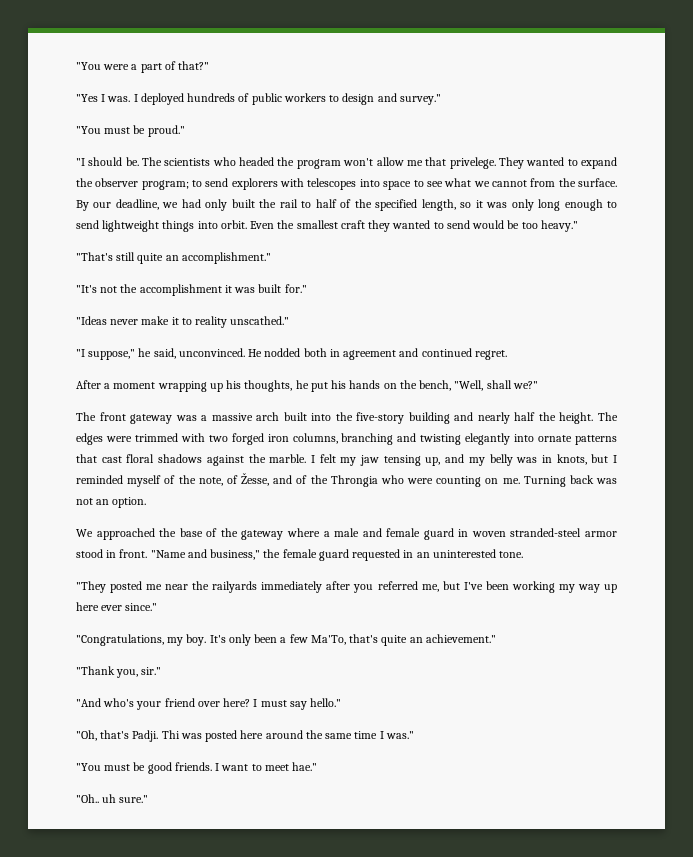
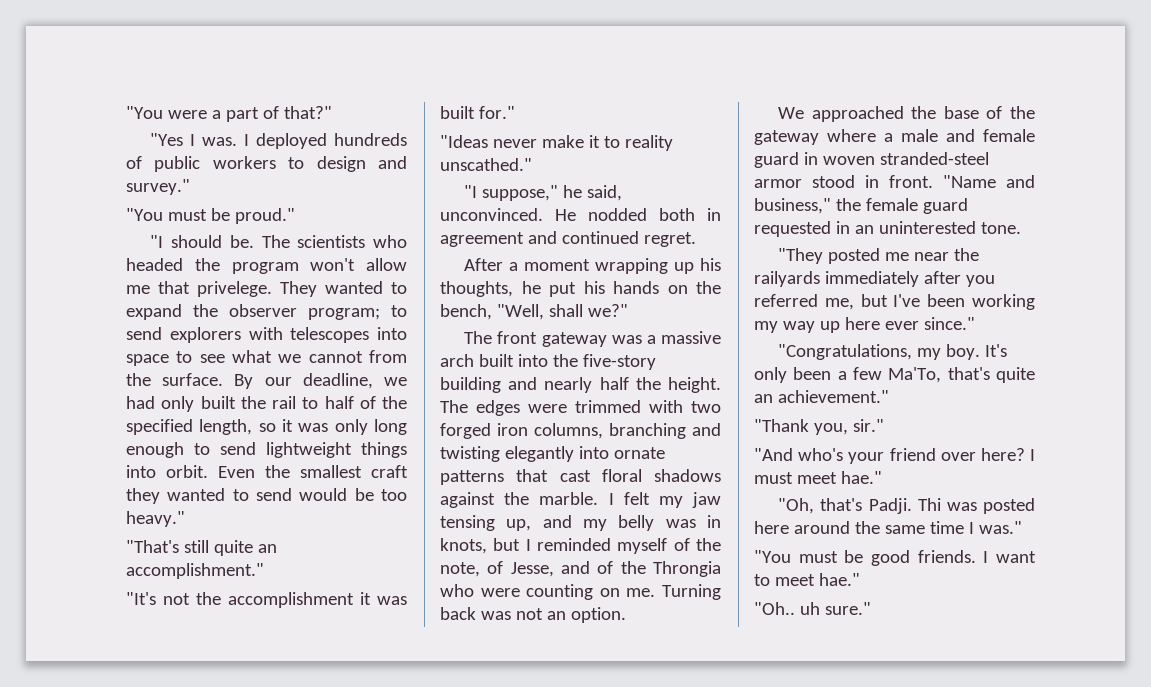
[240,473,269,486] Žesse, -> [510,562,554,577] Jesse,
[289,698,342,710] say hello." -> [796,471,882,484] meet hae."

